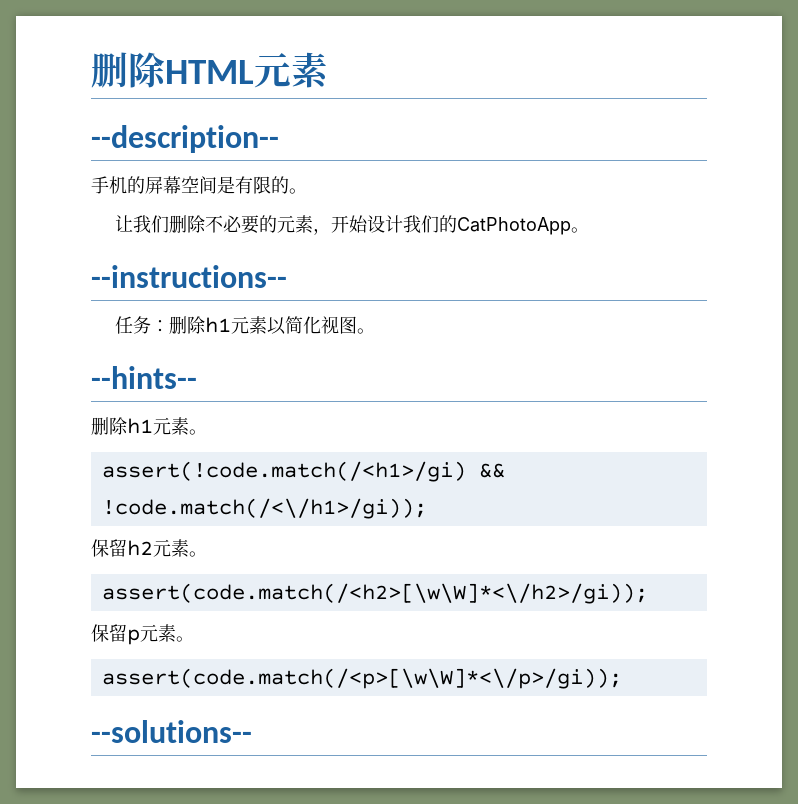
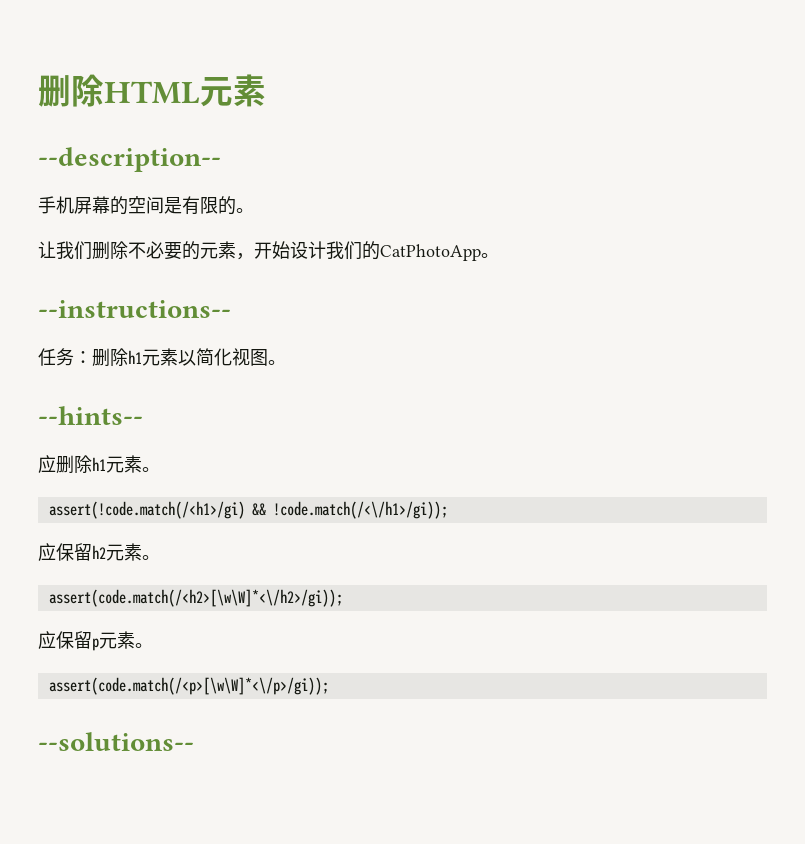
[127,176,181,194] 的屏幕 -> [74,196,128,215] 屏幕的
(197, 377) none -> [38,455,56,473] 应
(427, 508) none -> [38,543,56,561] 应
(648, 593) none -> [38,631,56,649] 应

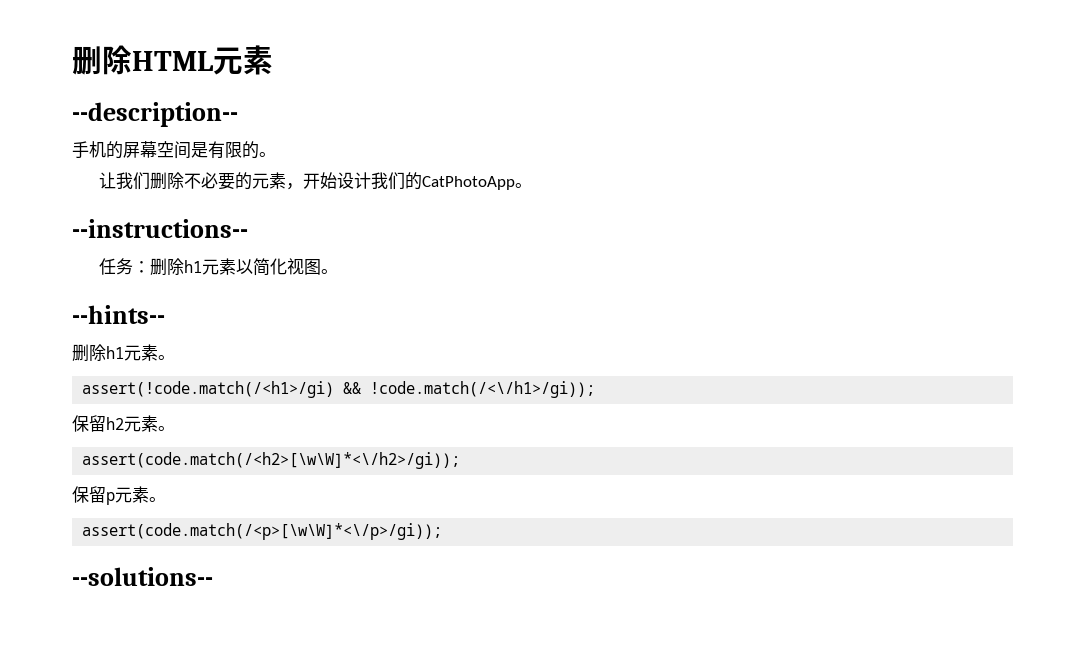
[74,196,128,215] 屏幕的 -> [106,141,157,159] 的屏幕
[38,455,56,473] 应 -> (165, 314) none
[38,543,56,561] 应 -> (596, 389) none
[38,631,56,649] 应 -> (461, 460) none

